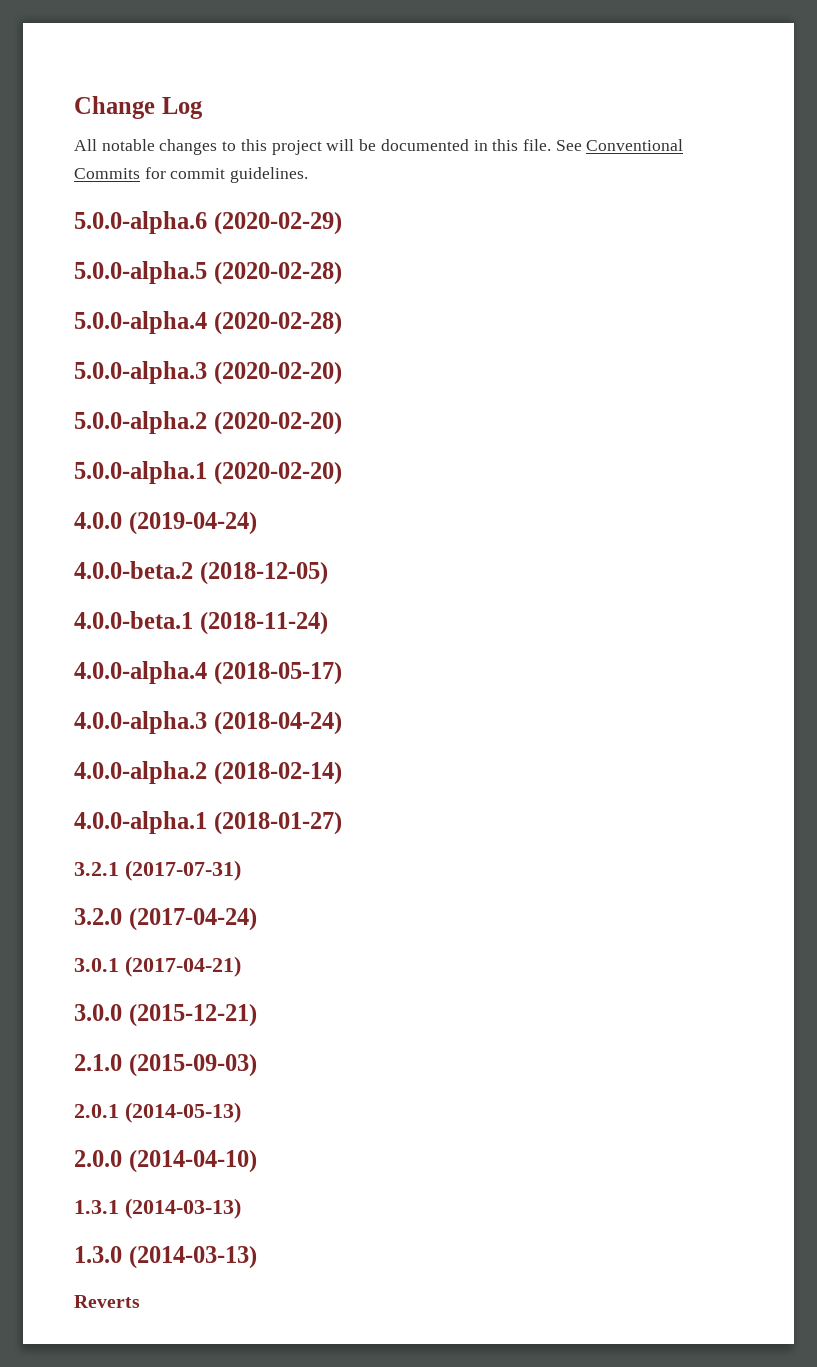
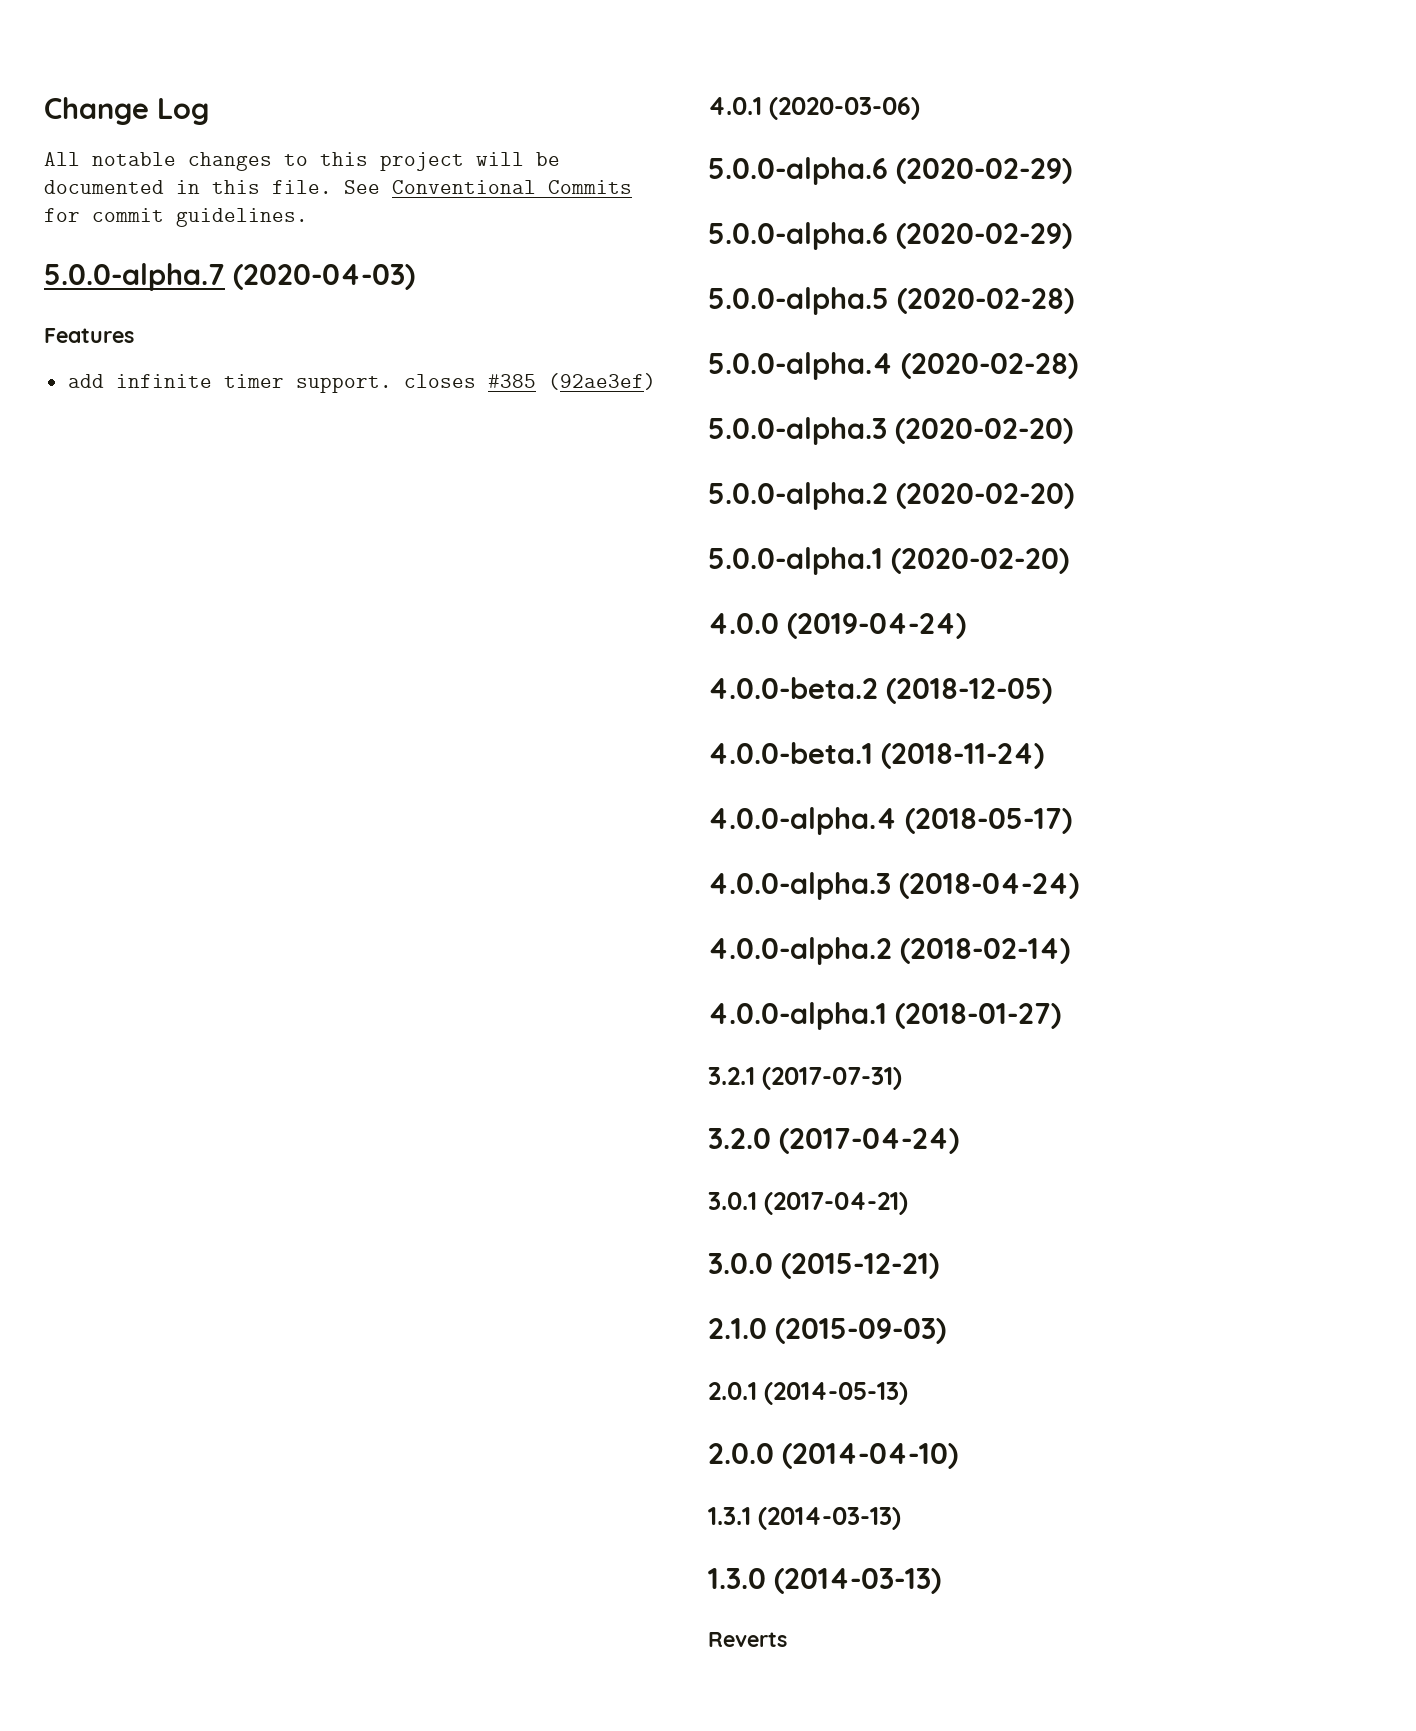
(309, 175) none -> [44,263,415,291] [44,328,134,343] [67,373,656,393] [708,97,920,120] [708,157,1072,185] // 5.0.0-alpha.7 (2020-04-03) // Features // add infinite timer support. closes #385 (92ae3ef) // 4.0.1 (2020-03-06) // 5.0.0-alpha.6 (2020-02-29)

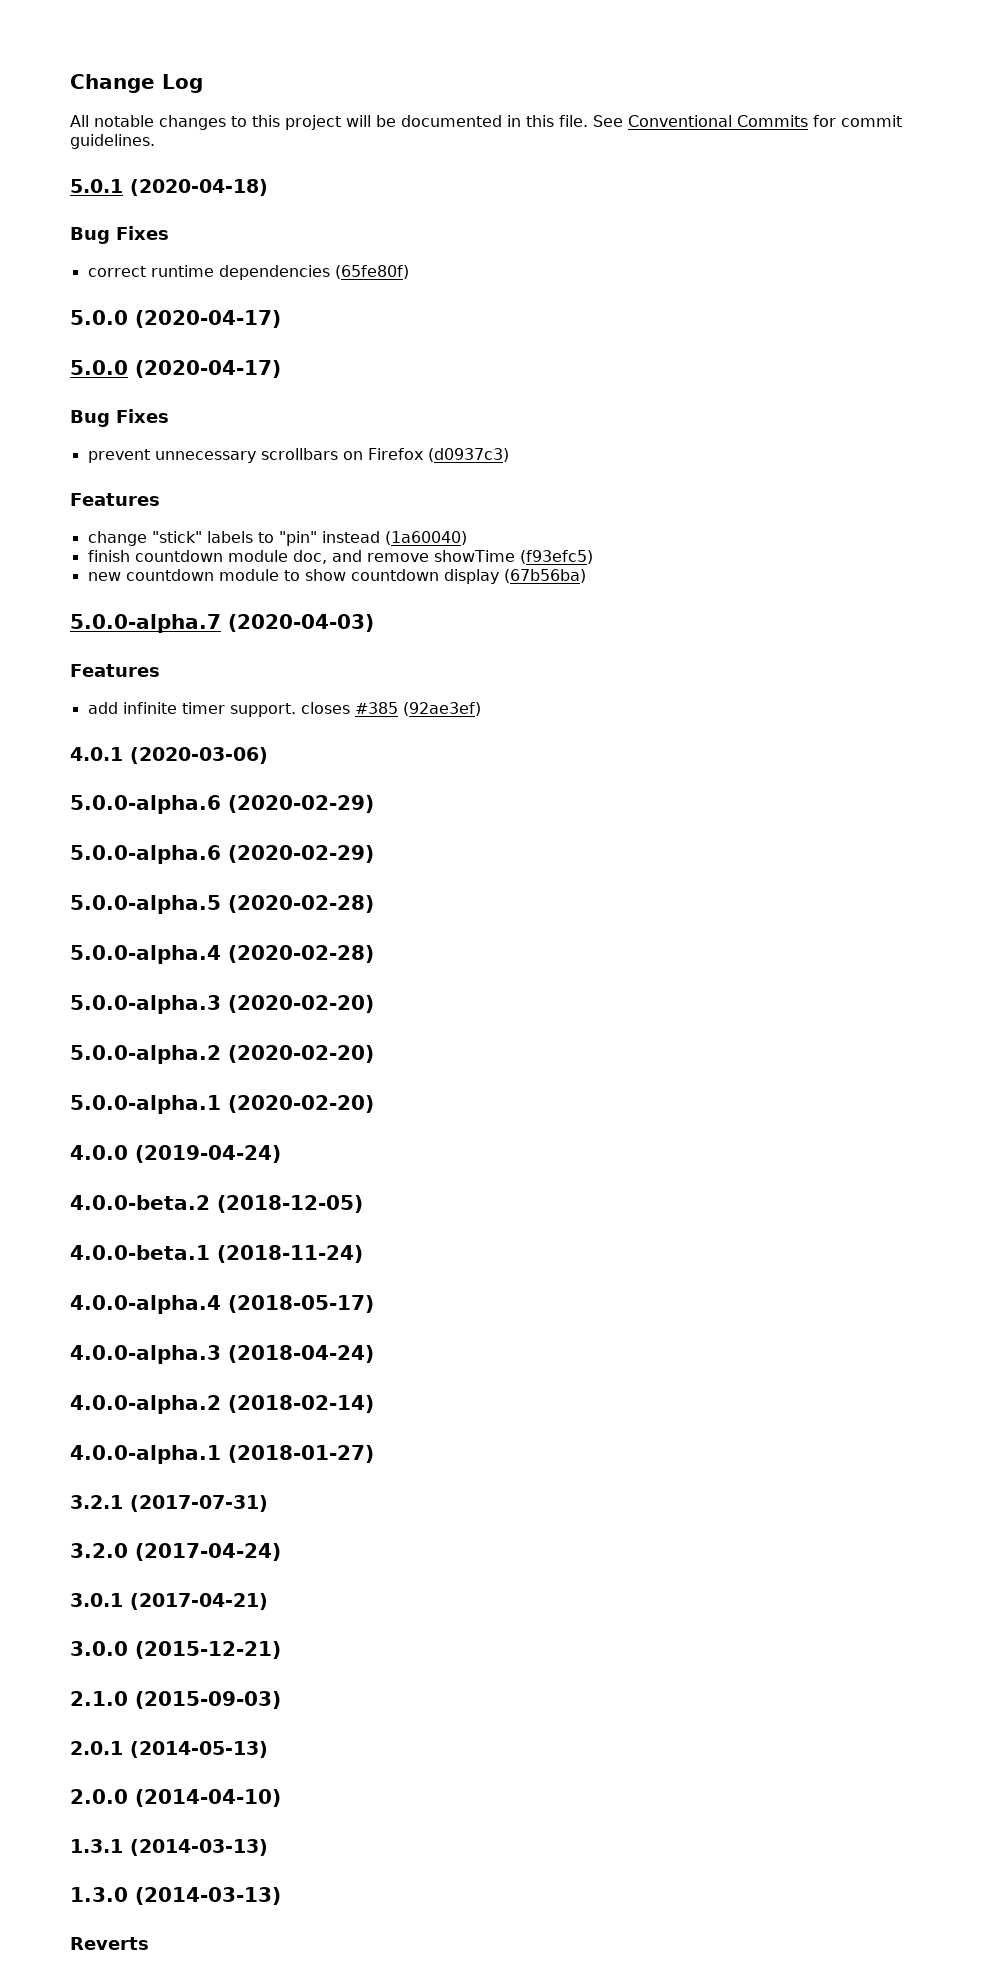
(308, 217) none -> [70,179,268,196] [70,226,169,244] [87,265,409,280] [70,310,281,328] [70,360,281,378] [70,409,169,427] [87,448,509,463] [70,493,160,506] [87,531,467,546] [87,550,593,564] [87,569,586,584] // 5.0.1 (2020-04-18) // Bug Fixes // correct runtime dependencies (65fe80f) // 5.0.0 (2020-04-17) // 5.0.0 (2020-04-17) // Bug Fixes // prevent unnecessary scrollbars on Firefox (d0937c3) // Features // change "stick" labels to "pin" instead (1a60040) // finish countdown module doc, and remove showTime (f93efc5) // new countdown module to show countdown display (67b56ba)

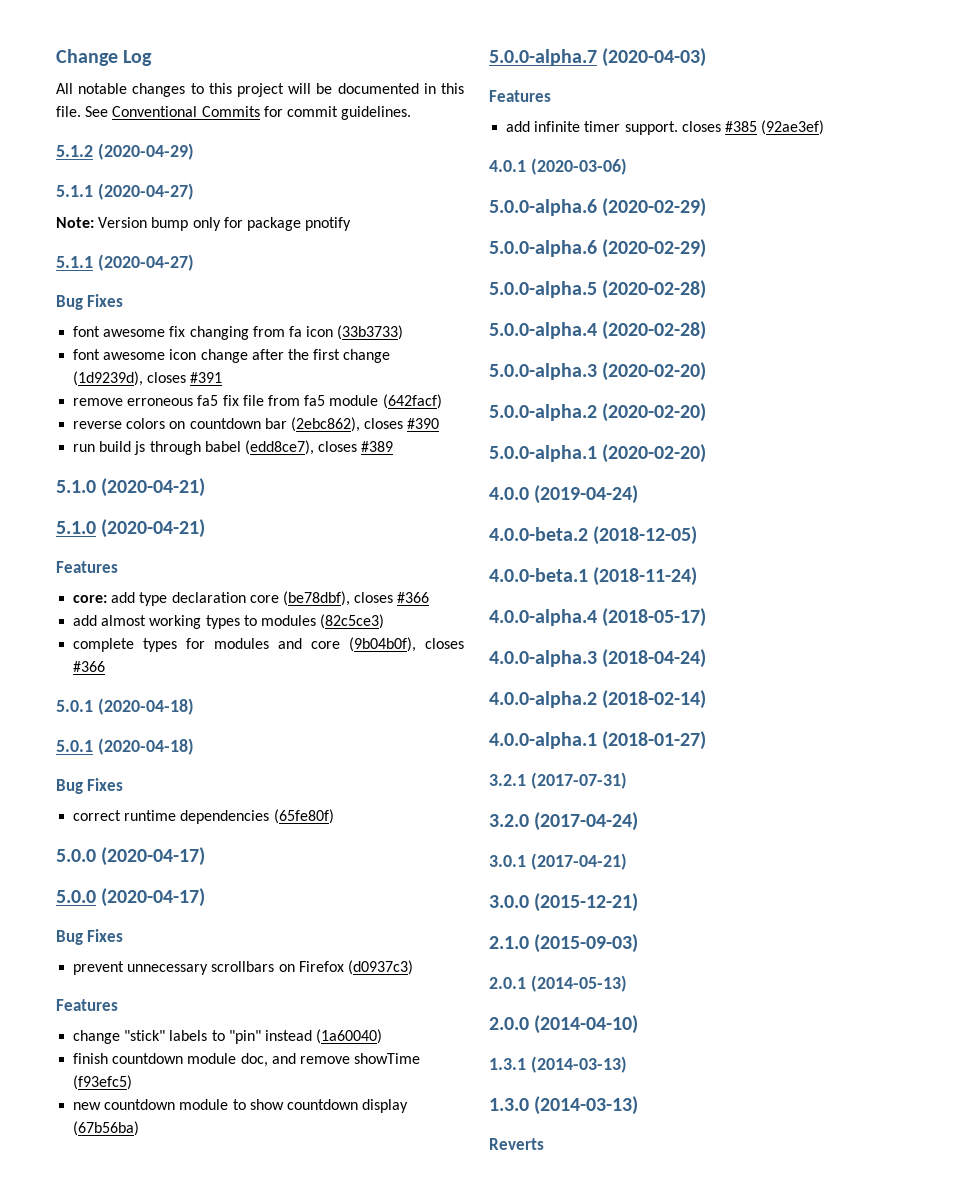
(155, 141) none -> [56,143,194,160] [56,183,194,200] [56,217,352,231] [56,254,194,271] [56,294,124,310] [73,325,404,340] [73,349,391,363] [73,371,223,386] [73,394,442,409] [73,417,440,432] [73,440,394,455] [56,478,206,497] [56,519,206,538] [56,561,118,573] [73,591,430,606] [73,614,385,629] [73,637,464,652] [73,661,106,672] [56,698,194,715] // 5.1.2 (2020-04-29) // 5.1.1 (2020-04-27) // Note: Version bump only for package pnotify // 5.1.1 (2020-04-27) // Bug Fixes // font awesome fix changing from fa icon (33b3733) // font awesome icon change after the first change (1d9239d), closes #391 // remove erroneous fa5 fix file from fa5 module (642facf) // reverse colors on countdown bar (2ebc862), closes #390 // run build js through babel (edd8ce7), closes #389 // 5.1.0 (2020-04-21) // 5.1.0 (2020-04-21) // Features // core: add type declaration core (be78dbf), closes #366 // add almost working types to modules (82c5ce3) // complete types for modules and core (9b04b0f), closes #366 // 5.0.1 (2020-04-18)

